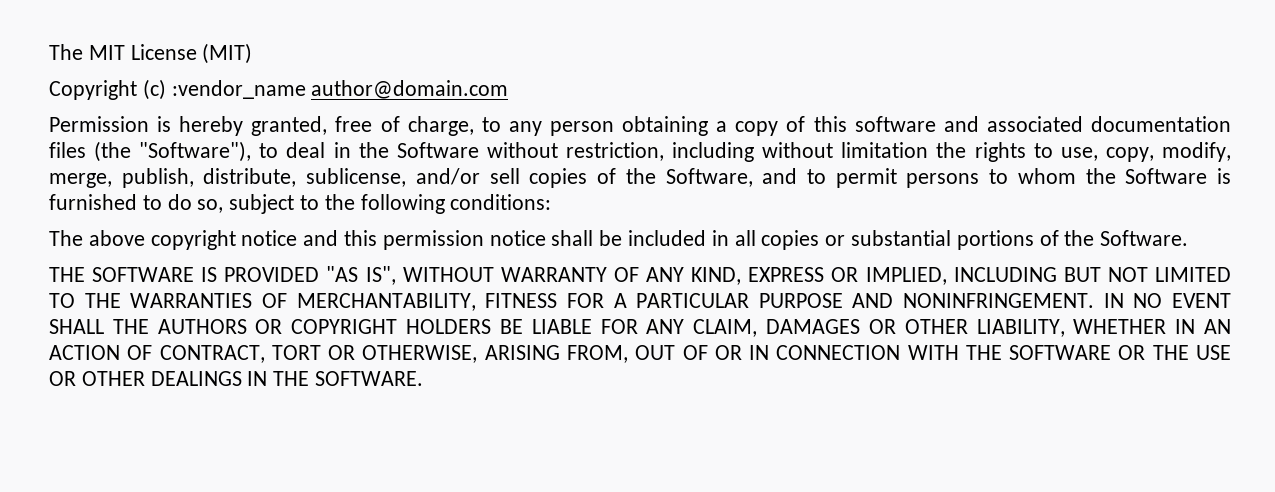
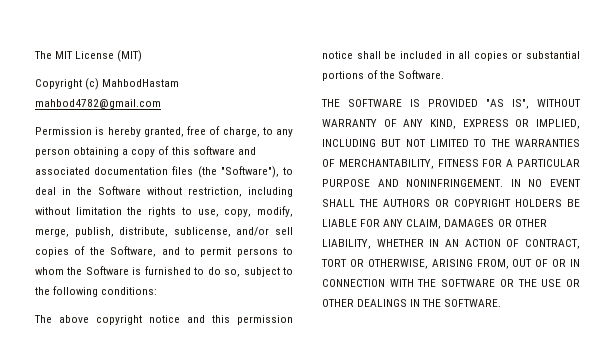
[171,80,509,99] :vendor_name author@domain.com -> [102,79,180,87] [35,99,161,109] MahbodHastam mahbod4782@gmail.com

